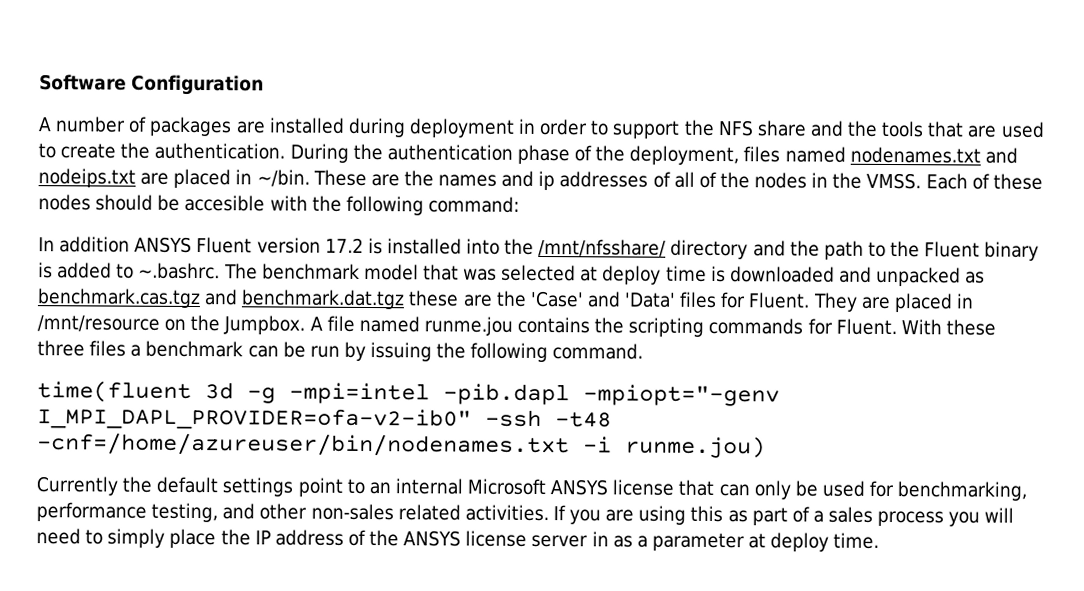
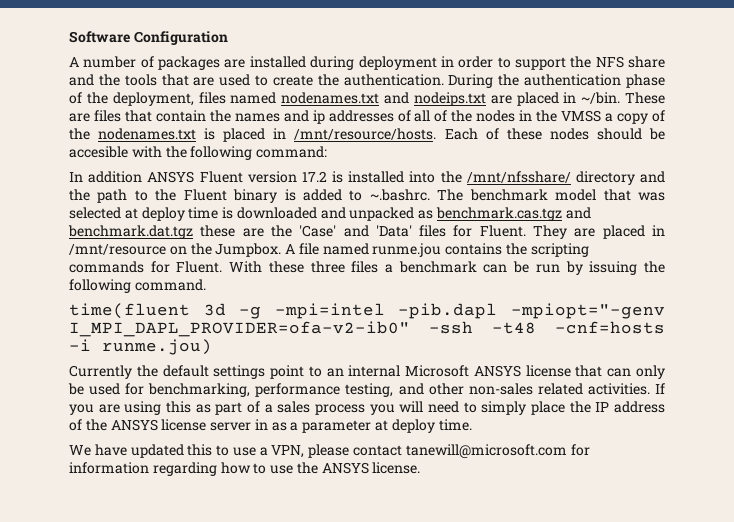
(400, 180) none -> [93,110,206,122] files that contain
[866,172,922,190] VMSS. -> [561,110,665,124] [69,128,437,142] VMSS a copy of the nodenames.txt is placed in /mnt/resource/hosts.
[37,433,570,458] -cnf=/home/azureuser/bin/nodenames.txt -> [555,321,665,334] -cnf=hosts
(880, 540) none -> [69,444,590,459] [69,462,421,476] // We have updated this to use a VPN, please contact tanewill@microsoft.com for information regarding how to use the ANSYS license.

